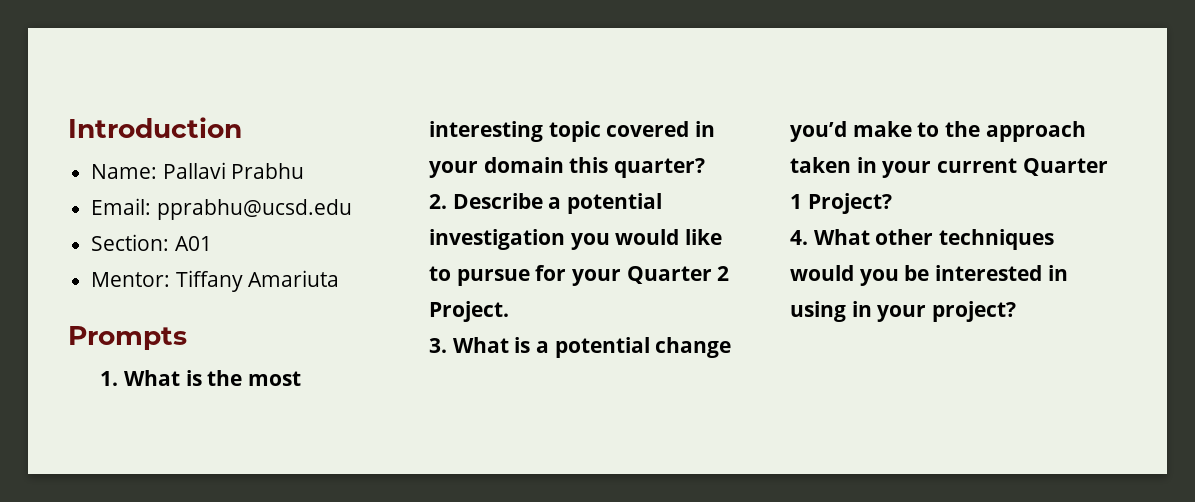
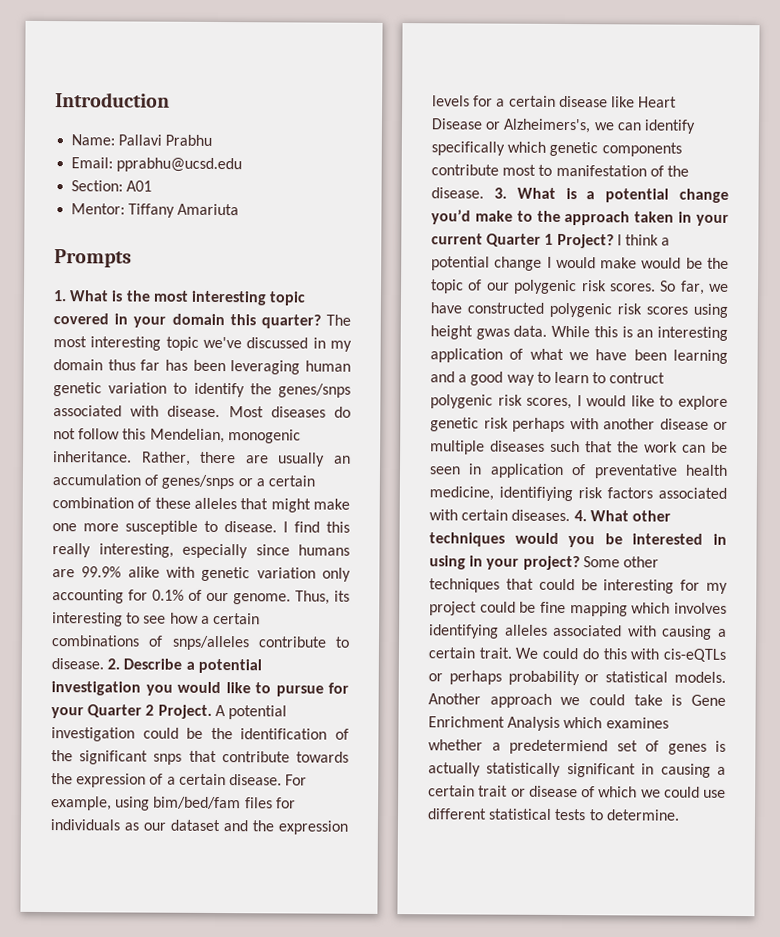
(706, 168) // -> [326,314,351,326] [53,336,352,352] [53,359,351,375] [53,382,351,398] [53,405,351,418] [53,428,301,444] [53,451,351,467] [52,474,315,490] [52,497,350,513] [52,520,350,535] [52,543,350,559] [52,566,351,582] [52,589,350,605] [52,612,260,627] [51,635,350,651] [51,658,104,670] The most interesting topic we've discussed in my domain thus far has been leveraging human genetic variation to identify the genes/snps associated with disease. Most diseases do not follow this Mendelian, monogenic inheritance. Rather, there are usually an accumulation of genes/snps or a certain combination of these alleles that might make one more susceptible to disease. I find this really interesting, especially since humans are 99.9% alike with genetic variation only accounting for 0.1% of our genome. Thus, its interesting to see how a certain combinations of snps/alleles contribute to disease.
(509, 311) // -> [214,704,287,720] [51,727,349,742] [51,750,349,765] [51,773,308,788] [51,796,296,811] [50,819,348,835] [432,95,678,108] [431,118,696,134] [431,141,682,157] [431,164,689,177] [431,187,484,199] A potential investigation could be the identification of the significant snps that contribute towards the expression of a certain disease. For example, using bim/bed/fam files for individuals as our dataset and the expression levels for a certain disease like Heart Disease or Alzheimers's, we can identify specifically which genetic components contribute most to manifestation of the disease.
(892, 203) // -> [616,234,671,246] [431,256,729,271] [431,279,729,295] [430,302,728,318] [430,325,728,341] [430,348,728,364] [430,371,666,386] [430,394,728,410] [430,417,728,433] [430,440,728,455] [429,463,728,479] [429,486,727,502] [429,509,571,522] I think a potential change I would make would be the topic of our polygenic risk scores. So far, we have constructed polygenic risk scores using height gwas data. While this is an interesting application of what we have been learning and a good way to learn to contruct polygenic risk scores, I would like to explore genetic risk perhaps with another disease or multiple diseases such that the work can be seen in application of preventative health medicine, identifiying risk factors associated with certain diseases.
(1017, 311) none -> [582,556,659,568] [429,578,728,594] [429,601,727,617] [429,624,727,640] [428,647,726,662] [428,670,726,686] [428,693,726,708] [428,716,669,731] [428,739,726,755] [428,762,726,778] [428,785,726,798] [427,808,680,821] Some other techniques that could be interesting for my project could be fine mapping which involves identifying alleles associated with causing a certain trait. We could do this with cis-eQTLs or perhaps probability or statistical models. Another approach we could take is Gene Enrichment Analysis which examines whether a predetermiend set of genes is actually statistically significant in causing a certain trait or disease of which we could use different statistical tests to determine.

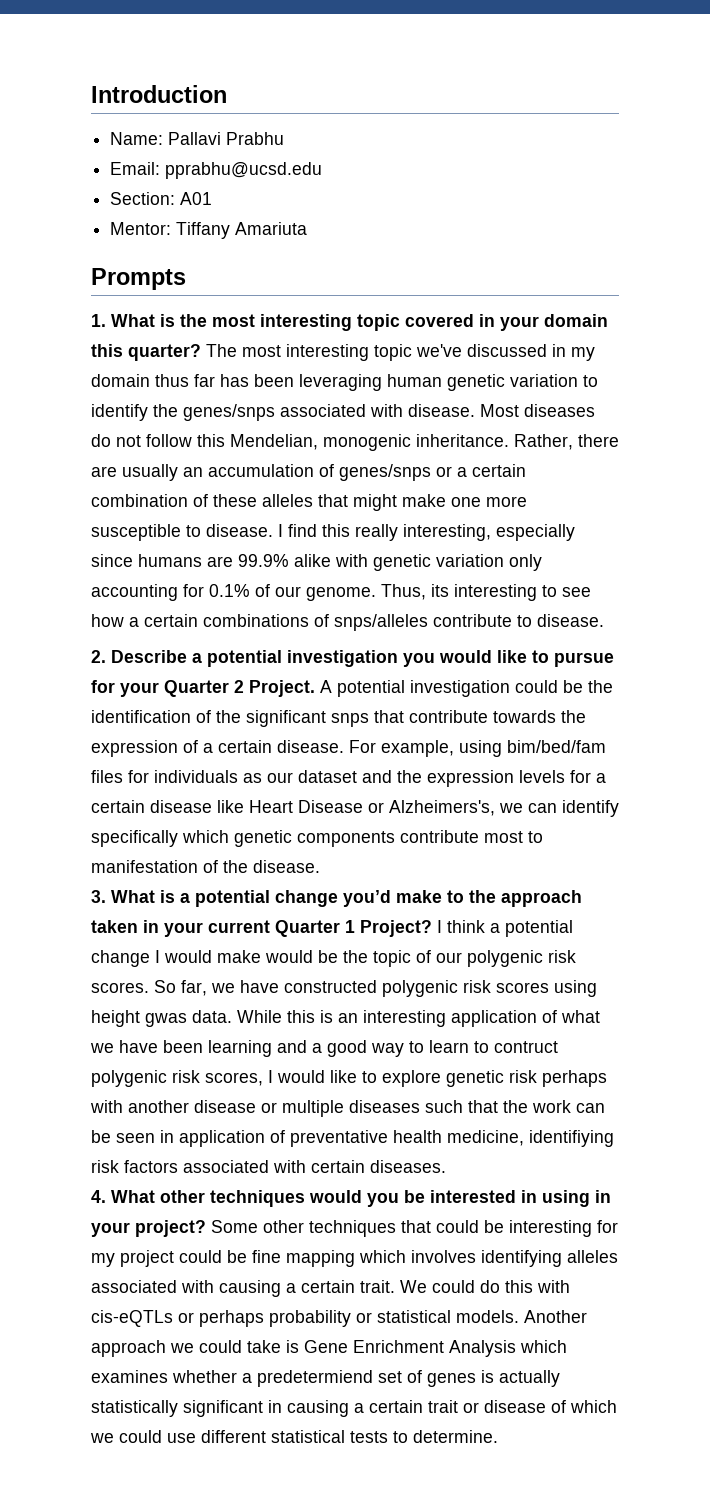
(104, 664) none -> (604, 620) //
(484, 193) none -> (320, 866) //
(571, 515) none -> (446, 1166) //

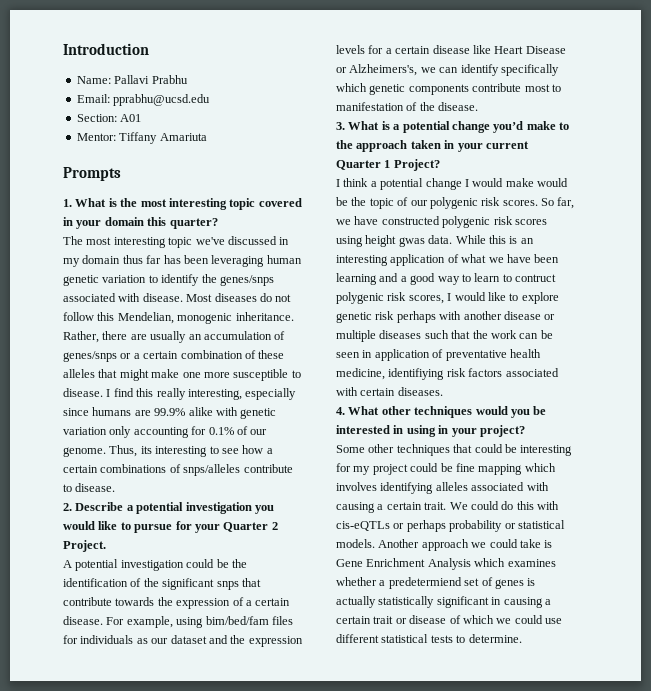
(201, 352) none -> (218, 223) //
(315, 688) none -> (106, 546) //
(432, 928) none -> (440, 165) //
(206, 1228) none -> (525, 431) //

